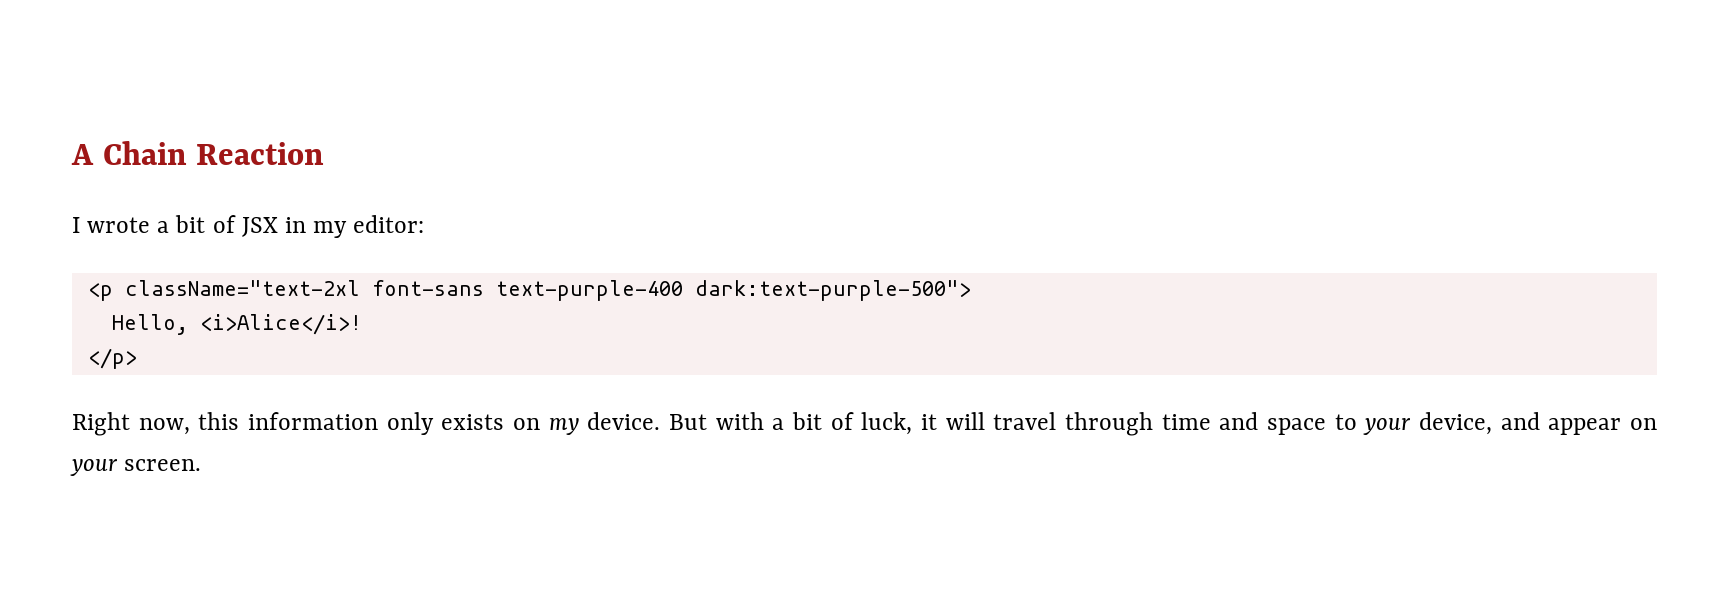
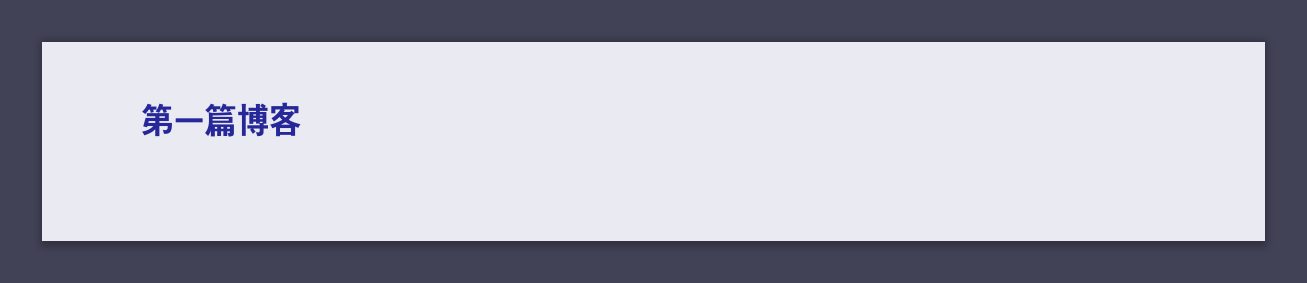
[71,141,325,165] [72,215,425,238] [87,280,971,301] [111,314,362,335] [87,348,137,369] [72,412,1658,436] [70,459,202,476] A Chain Reaction // I wrote a bit of JSX in my editor: // <p className="text-2xl font-sans text-purple-400 dark:text-purple-500"> // Hello, <i>Alice</i>! // </p> // Right now, this information only exists on my device. But with a bit of luck, it will travel through time and space to your device, and appear on your screen. -> [141,102,301,137] 第一篇博客

